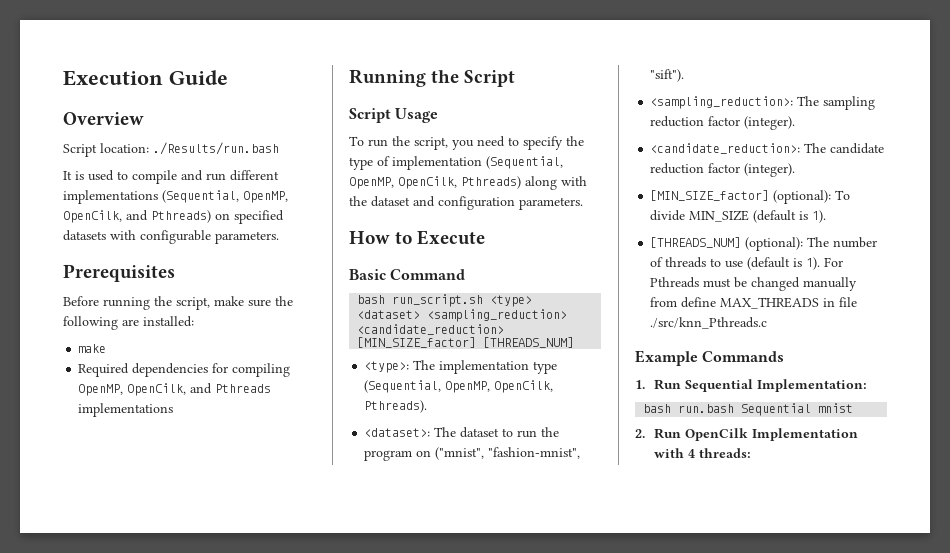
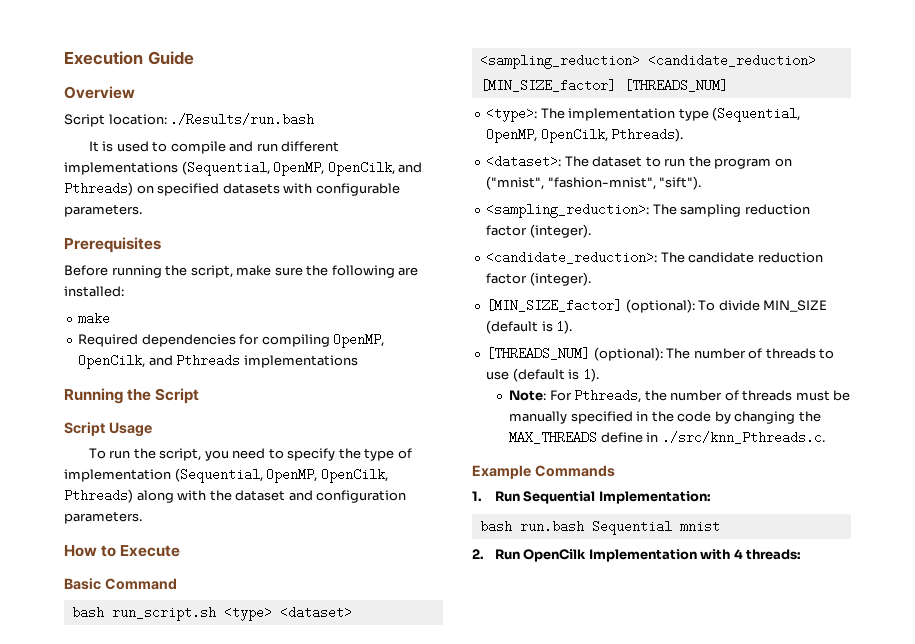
[824,257,844,267] [650,277,858,291] [650,297,858,309] [650,317,768,329] For Pthreads must be changed manually from define MAX_THREADS in file ./src/knn_Pthreads.c -> [509,389,851,403] [509,411,821,424] [509,431,825,444] // Note: For Pthreads, the number of threads must be manually specified in the code by changing the MAX_THREADS define in ./src/knn_Pthreads.c.

